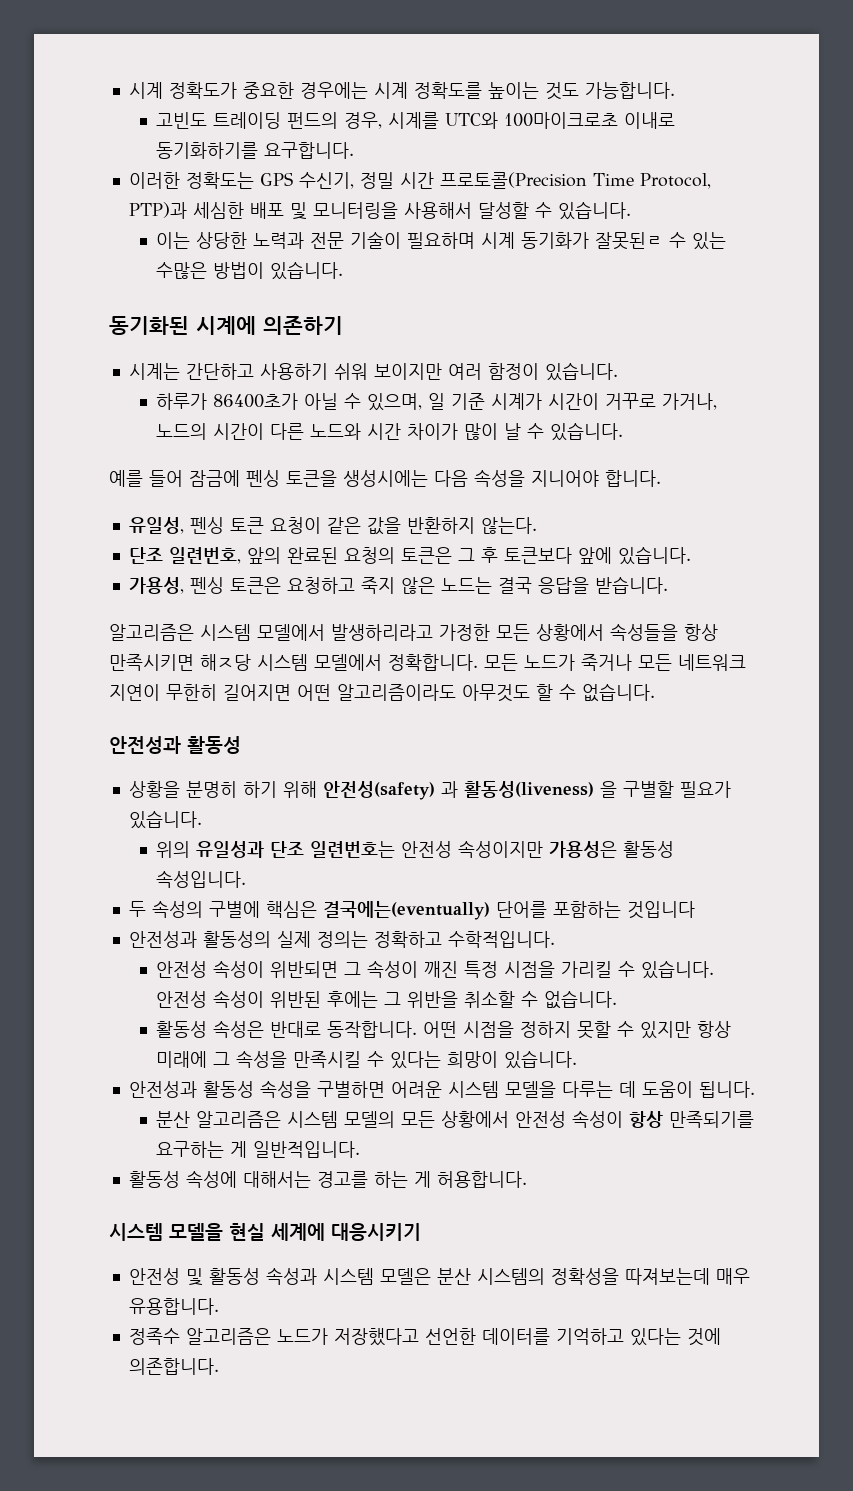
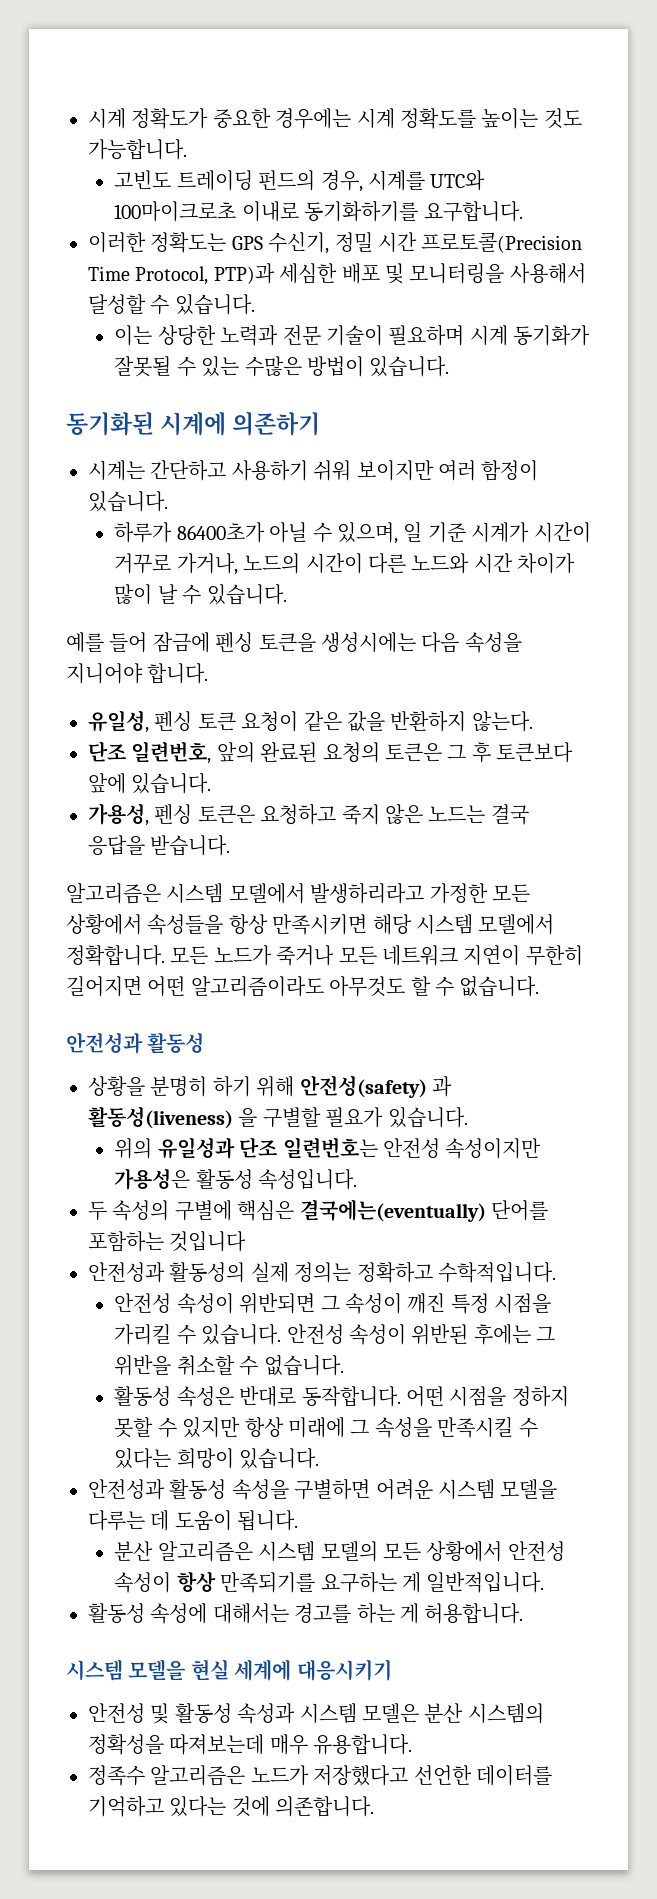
[595,232,664,250] 잘못된ㄹ -> [114,356,172,377] 잘못될
[200,654,251,671] 해ㅈ당 -> [372,914,412,935] 해당

